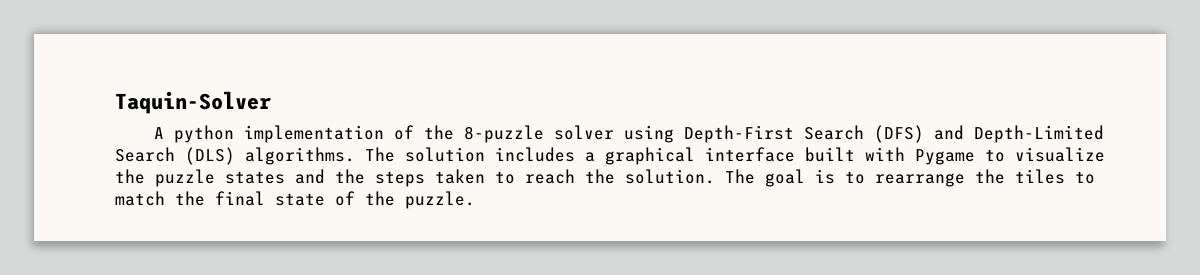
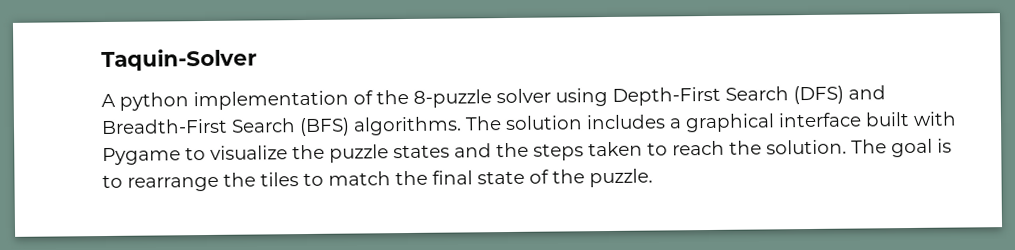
[973,125,1104,143] [115,147,235,165] Depth-Limited Search (DLS) -> [101,117,350,137] Breadth-First Search (BFS)

